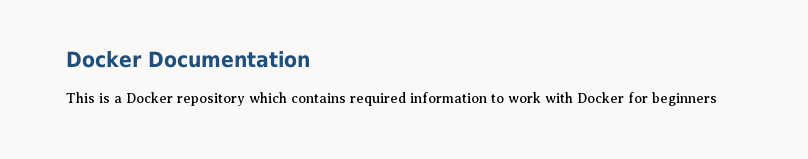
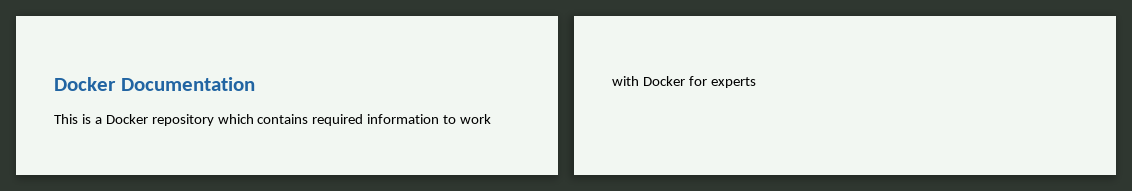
[652,92,717,106] beginners -> [710,77,756,88] experts

